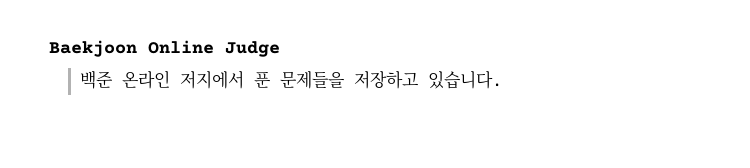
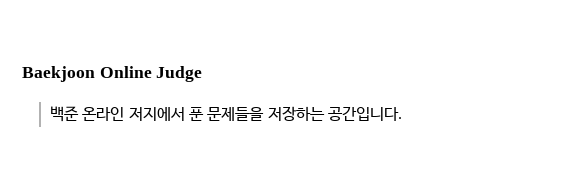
[354,71,503,89] 저장하고 있습니다. -> [267,106,402,121] 저장하는 공간입니다.

